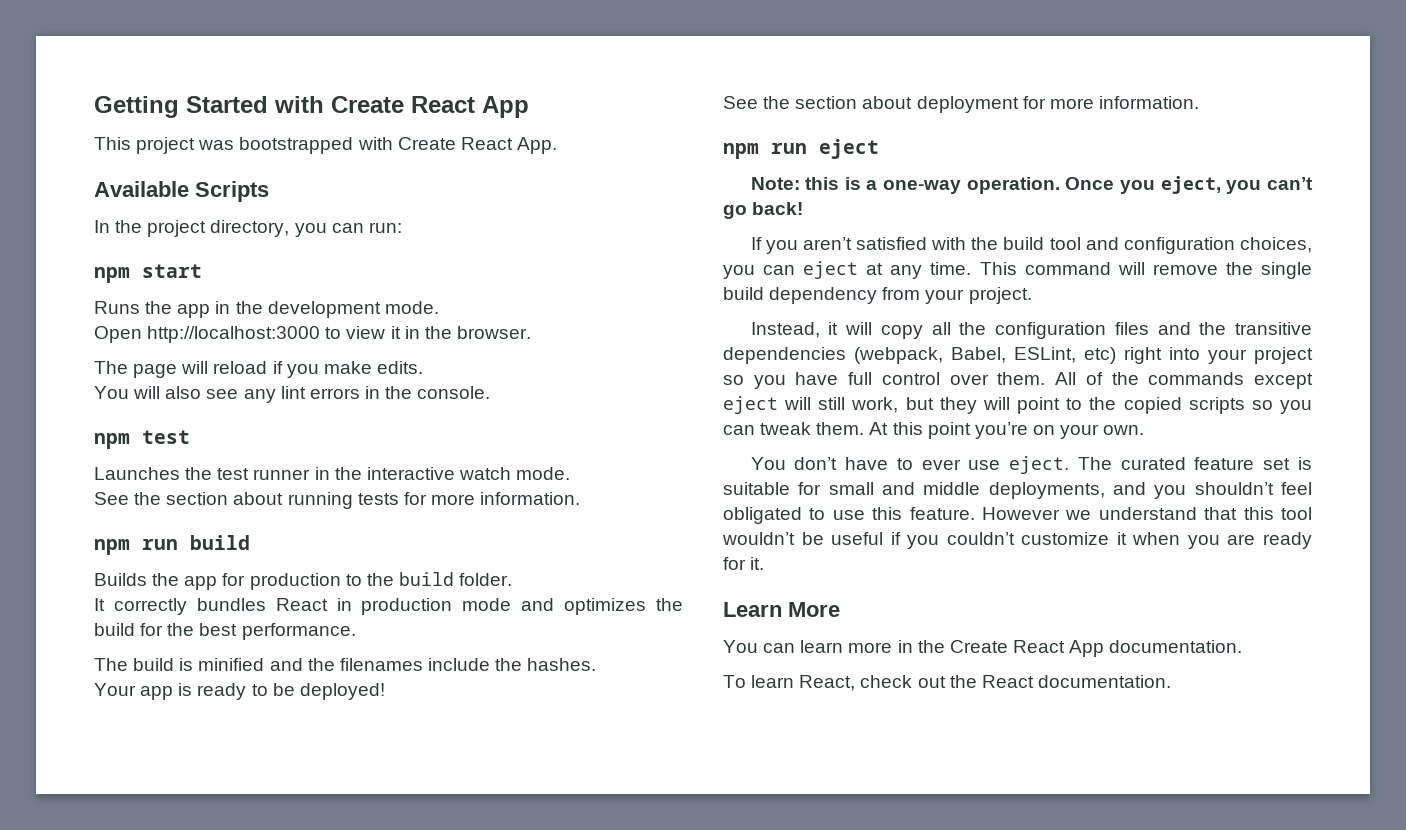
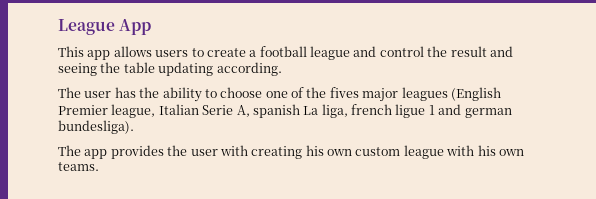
[94,96,529,118] [94,137,557,154] [94,181,269,202] [94,220,402,237] [94,264,202,283] [94,301,439,318] [94,326,531,343] [94,361,423,378] [94,386,491,403] [94,430,190,449] [94,467,571,480] [94,492,581,509] [94,535,250,555] [94,572,513,590] [94,598,684,615] [94,623,356,640] [94,658,597,671] [94,683,385,700] [723,96,1199,113] [723,139,879,159] [750,176,1313,194] [723,202,804,219] [750,237,1312,254] [723,261,1312,279] [723,287,1032,304] [750,322,1312,339] [723,347,1313,364] [723,372,1313,389] [723,396,1312,414] [723,422,1145,439] [750,456,1312,474] [723,482,1312,499] [723,507,1312,524] [722,532,1312,549] [723,557,765,570] [723,602,840,617] [723,640,1243,657] [723,675,1171,691] Getting Started with Create React App // This project was bootstrapped with Create React App. // Available Scripts // In the project directory, you can run: // npm start // Runs the app in the development mode. // Open http://localhost:3000 to view it in the browser. // The page will reload if you make edits. // You will also see any lint errors in the console. // npm test // Launches the test runner in the interactive watch mode. // See the section about running tests for more information. // npm run build // Builds the app for production to the build folder. // It correctly bundles React in production mode and optimizes the build for the best performance. // The build is minified and the filenames include the hashes. // Your app is ready to be deployed! // See the section about deployment for more information. // npm run eject // Note: this is a one-way operation. Once you eject, you can’t go back! // If you aren’t satisfied with the build tool and configuration choices, you can eject at any time. This command will remove the single build dependency from your project. // Instead, it will copy all the configuration files and the transitive dependencies (webpack, Babel, ESLint, etc) right into your project so you have full control over them. All of the commands except eject will still work, but they will point to the copied scripts so you can tweak them. At this point you’re on your own. // You don’t have to ever use eject. The curated feature set is suitable for small and middle deployments, and you shouldn’t feel obligated to use this feature. However we understand that this tool wouldn’t be useful if you couldn’t customize it when you are ready for it. // Learn More // You can learn more in the Create React App documentation. // To learn React, check out the React documentation. -> [58,19,152,35] [58,46,513,60] [58,62,282,76] [58,87,501,102] [58,104,512,118] [58,120,134,134] [58,145,524,159] [58,162,99,171] League App // This app allows users to create a football league and control the result and seeing the table updating according. // The user has the ability to choose one of the fives major leagues (English Premier league, Italian Serie A, spanish La liga, french ligue 1 and german bundesliga). // The app provides the user with creating his own custom league with his own teams.

